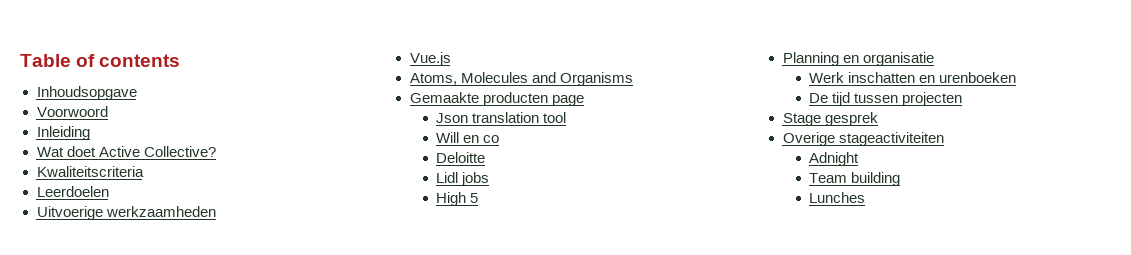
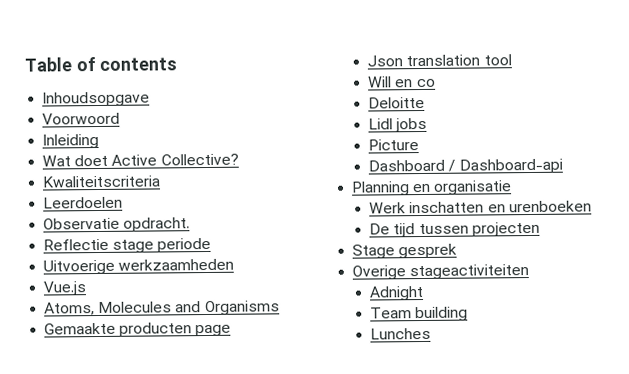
(109, 191) none -> [43,217,191,232] [43,237,212,253] // Observatie opdracht. // Reflectie stage periode
[436,192,479,206] High 5 -> [368,139,420,151] [368,158,563,174] Picture // Dashboard / Dashboard-api

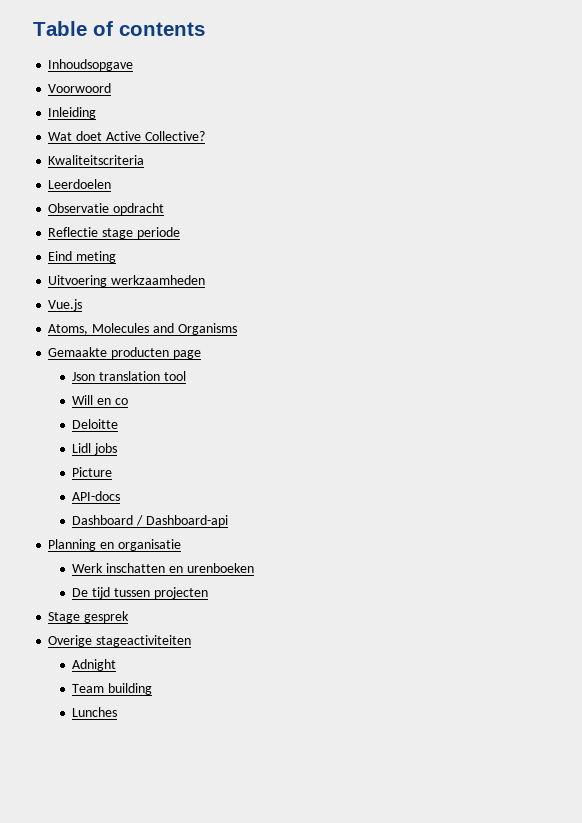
[123,217,191,232] opdracht. -> [113,203,165,215] opdracht
[43,259,116,275] Uitvoerige -> [48,251,117,263] [48,275,108,287] Eind meting // Uitvoering
(420, 145) none -> [72,491,121,501] // API-docs

